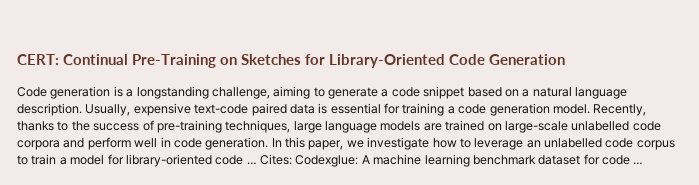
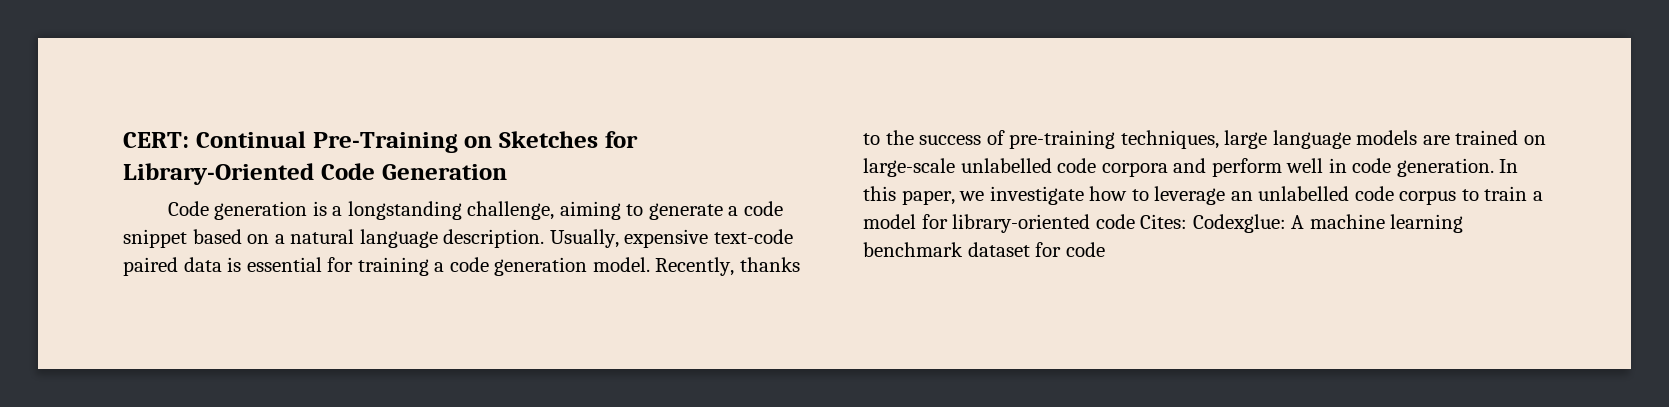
[246,162,257,165] … -> (1135, 221) none
[633,162,644,165] … -> (1105, 249) none

